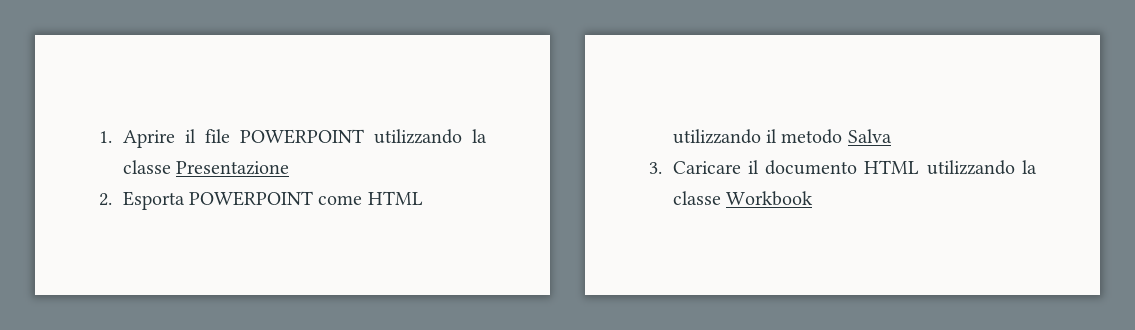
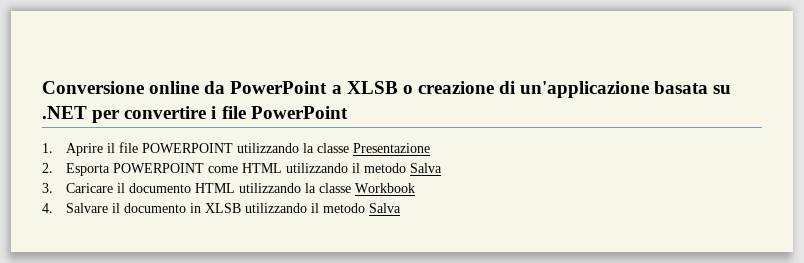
(99, 137) none -> [42,81,732,98] [42,106,348,123] Conversione online da PowerPoint a XLSB o creazione di un'applicazione basata su .NET per convertire i file PowerPoint //
(814, 198) none -> [42,203,401,213] // 4. Salvare il documento in XLSB utilizzando il metodo Salva

